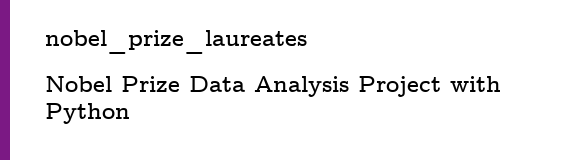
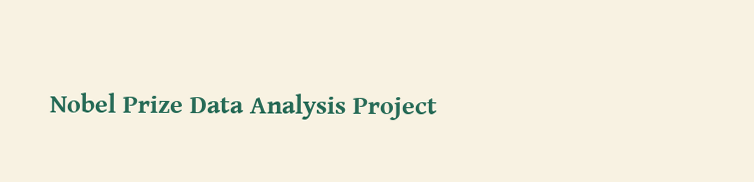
[45,30,307,54] nobel_prize_laureates // -> (49, 102) none
[450,76,501,92] [45,103,130,124] with Python -> (438, 108) none

